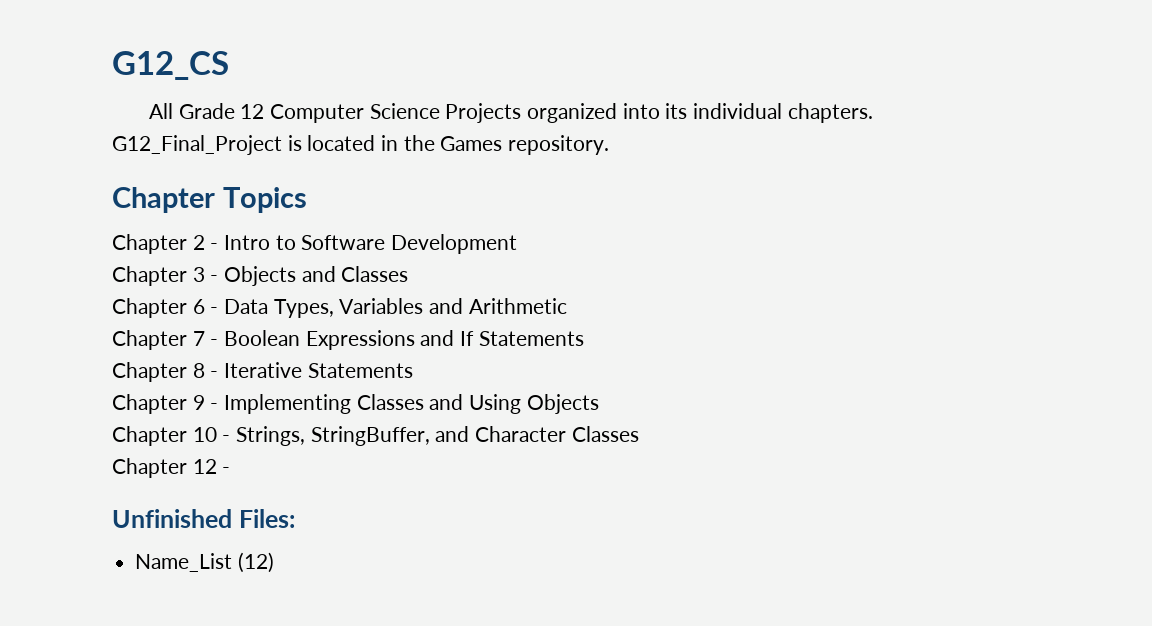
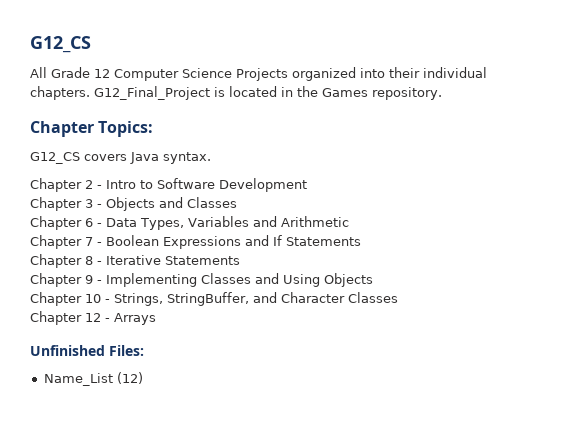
[665,103,688,119] its -> [389,67,420,78] their
[222,187,307,213] Topics -> [98,121,154,137] [30,152,211,164] Topics: // G12_CS covers Java syntax.
(231, 470) none -> [114,313,156,325] Arrays

